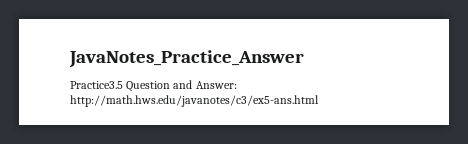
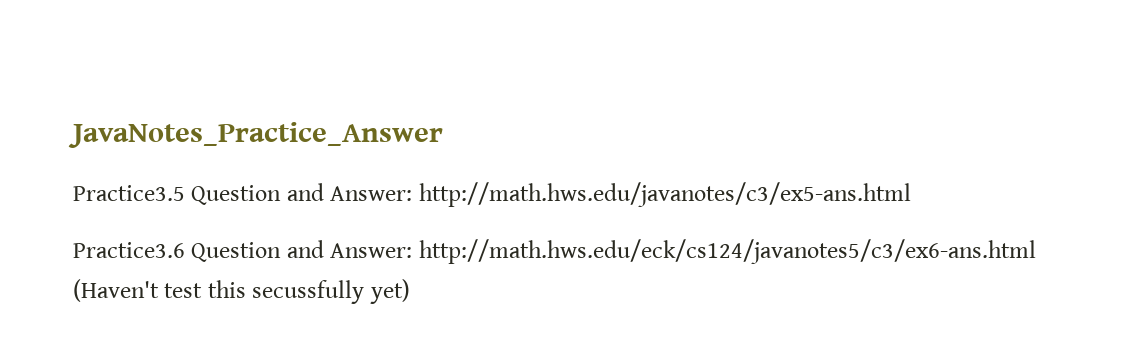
(319, 101) none -> [73,239,1036,264] [73,279,410,304] // Practice3.6 Question and Answer: http://math.hws.edu/eck/cs124/javanotes5/c3/ex6-ans.html // (Haven't test this secussfully yet)

